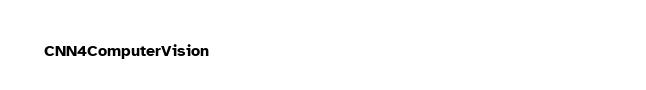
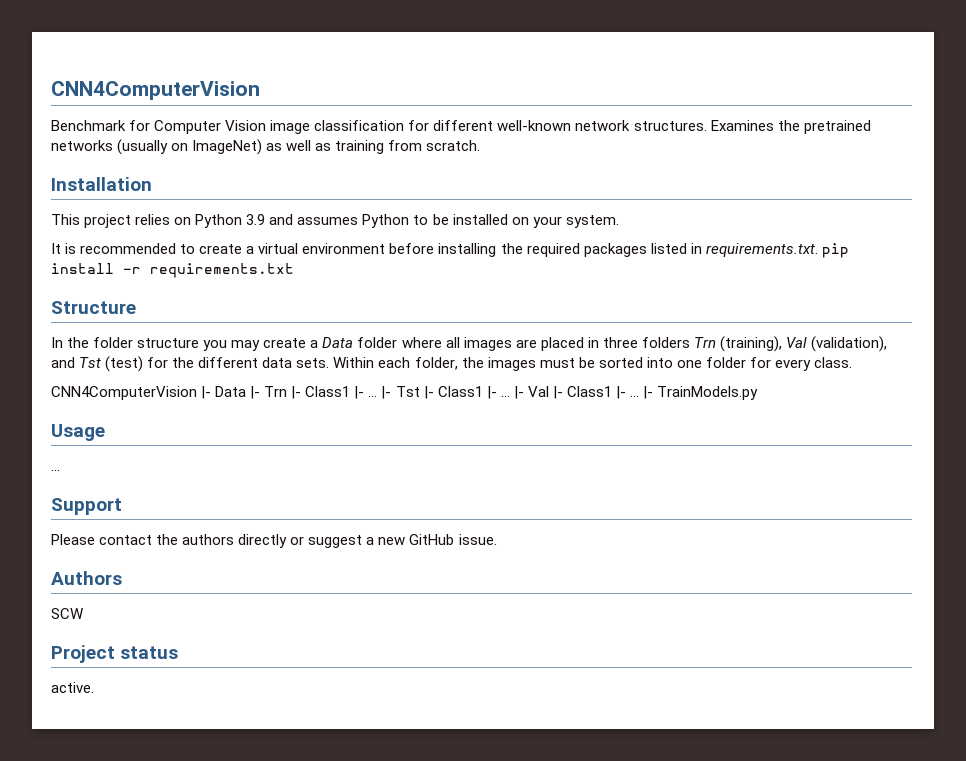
[44,44,209,59] CNN4ComputerVision -> [51,81,260,100] [51,120,871,134] [51,139,481,155] [51,177,152,191] [51,214,619,228] [51,243,849,258] [51,263,294,278] [51,301,136,314] [51,336,888,352] [51,356,853,372] [51,386,759,400] [51,424,105,441] [51,469,60,471] [51,498,122,515] [51,534,497,548] [51,571,122,585] [51,608,83,619] [51,645,179,663] [51,682,94,693] CNN4ComputerVision // Benchmark for Computer Vision image classification for different well-known network structures. Examines the pretrained networks (usually on ImageNet) as well as training from scratch. // Installation // This project relies on Python 3.9 and assumes Python to be installed on your system. // It is recommended to create a virtual environment before installing the required packages listed in requirements.txt. pip install -r requirements.txt // Structure // In the folder structure you may create a Data folder where all images are placed in three folders Trn (training), Val (validation), and Tst (test) for the different data sets. Within each folder, the images must be sorted into one folder for every class. // CNN4ComputerVision |- Data |- Trn |- Class1 |- ... |- Tst |- Class1 |- ... |- Val |- Class1 |- ... |- TrainModels.py // Usage // ... // Support // Please contact the authors directly or suggest a new GitHub issue. // Authors // SCW // Project status // active.

